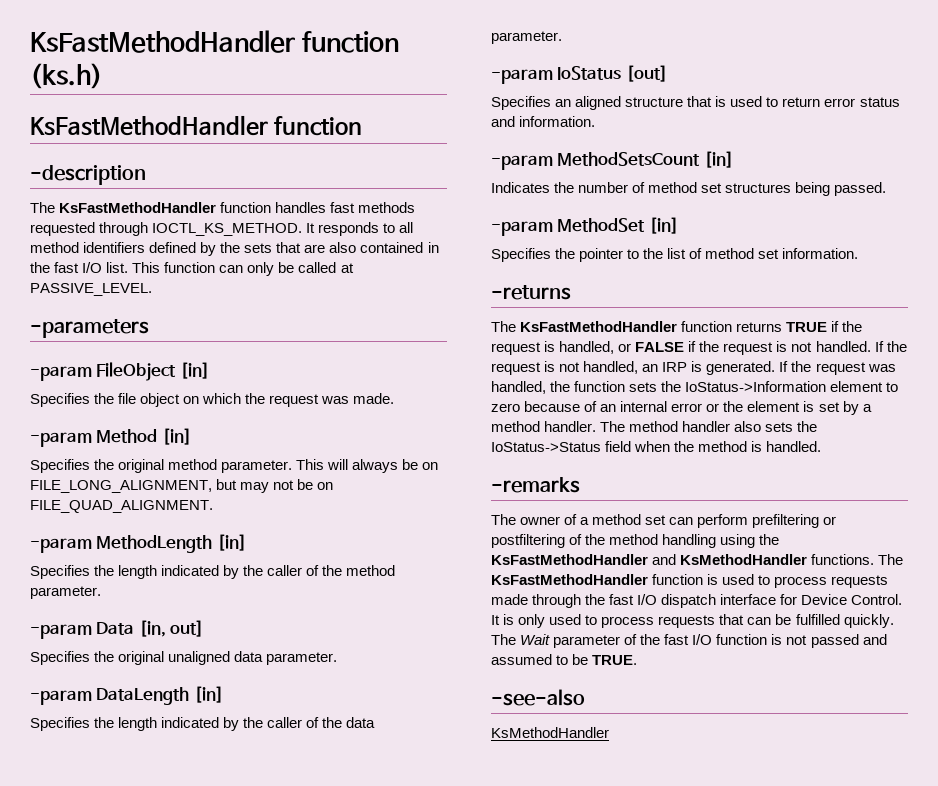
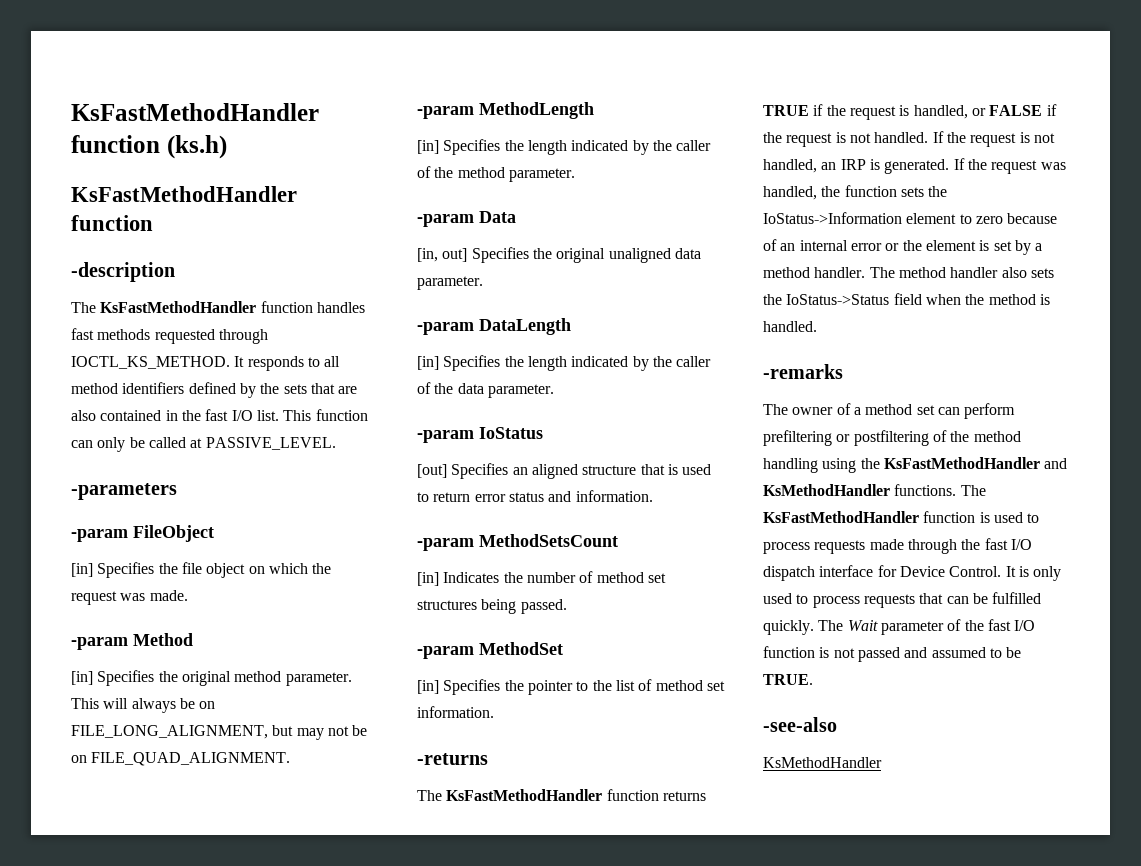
[179,362,210,379] [in] // -> [71,563,93,577] // [in]
[161,428,192,445] [in] // -> [71,671,93,685] // [in]
[216,534,247,551] [in] // -> [417,140,439,154] // [in]
(135, 628) none -> (516, 217) //
(205, 628) // -> (468, 255) none
[193,686,224,703] [in] // -> [417,356,439,370] // [in]
(622, 73) none -> (543, 433) //
(668, 73) // -> (447, 471) none
[703,151,734,168] [in] // -> [417,572,439,586] // [in]
[648,217,679,234] [in] // -> [417,680,439,694] // [in]

